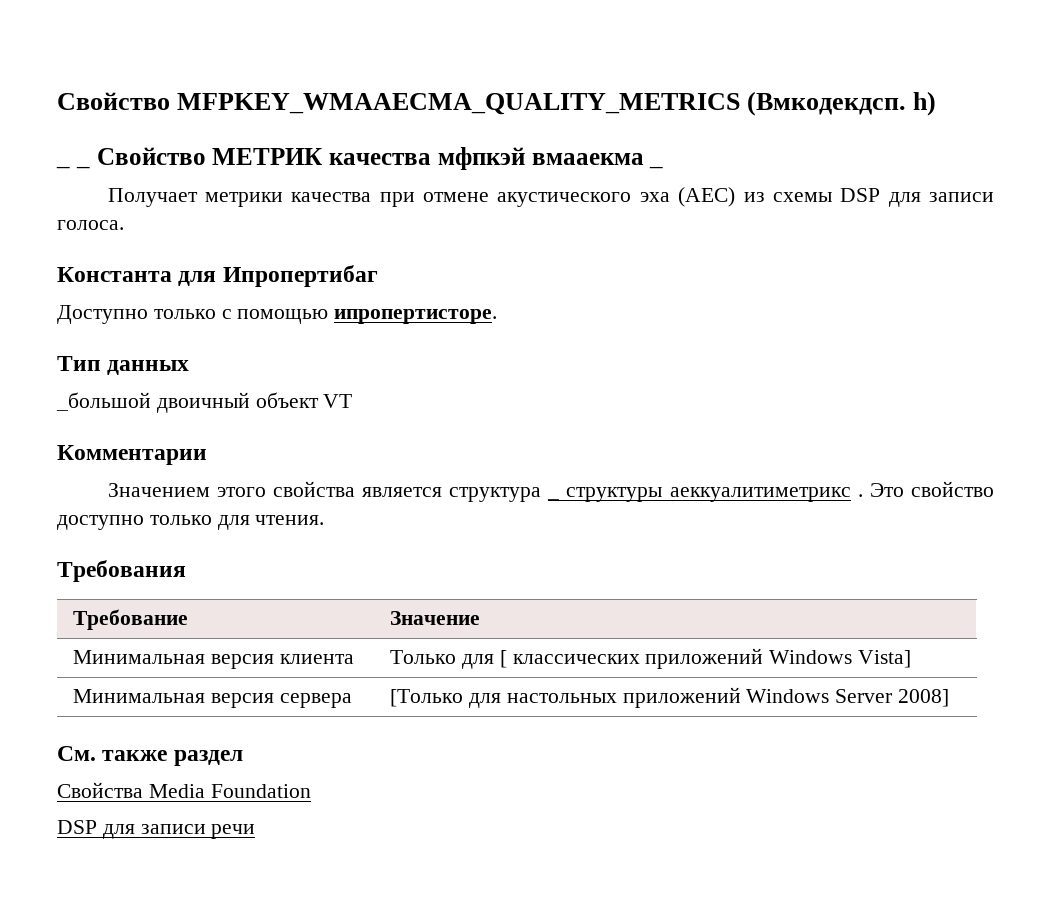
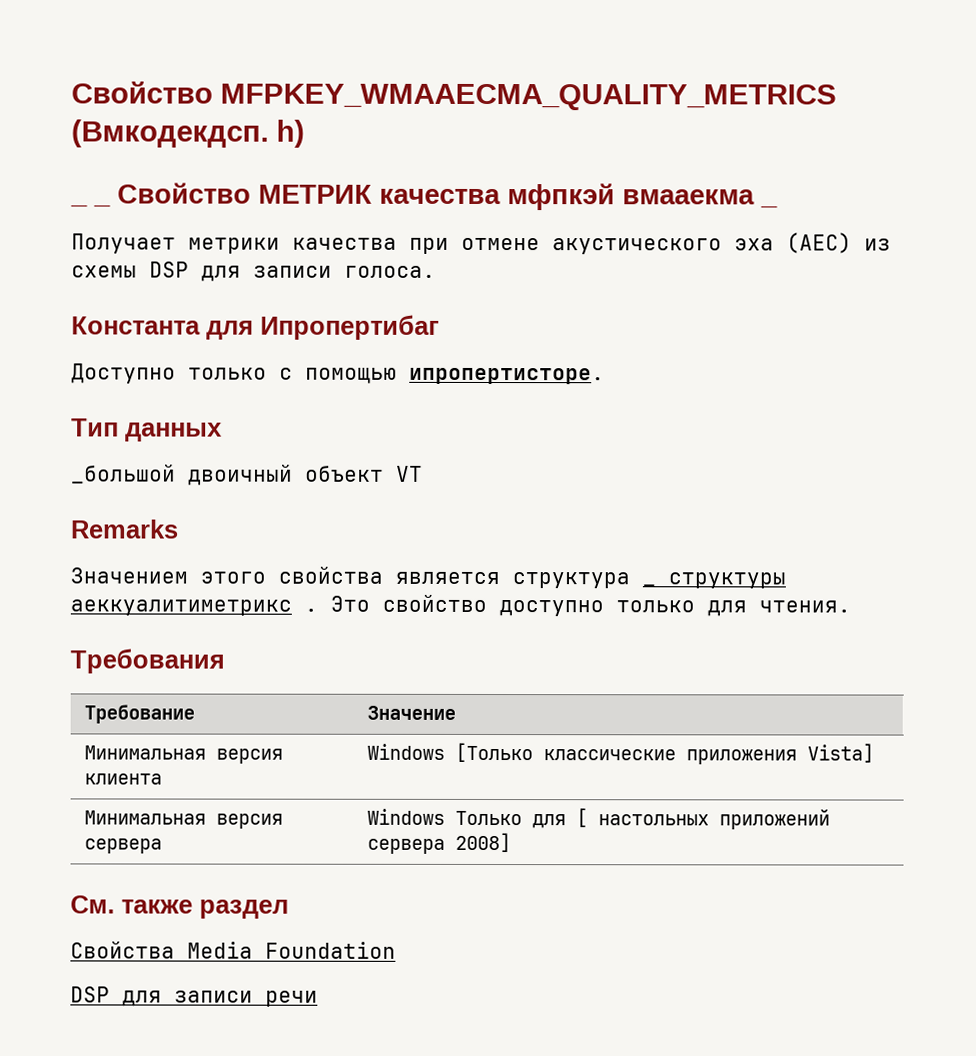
[57,445,207,465] Комментарии -> [70,519,179,539] Remarks
[390,648,911,669] [73,689,352,708] [390,687,893,708] Только для [ классических приложений Windows Vista] // Минимальная версия сервера | [Только для настольных приложений Windows Server -> [366,742,874,765] [83,810,283,829] [83,838,162,854] [366,808,830,830] [366,838,445,854] Windows [Только классические приложения Vista] // Минимальная версия сервера | Windows Только для [ настольных приложений сервера

